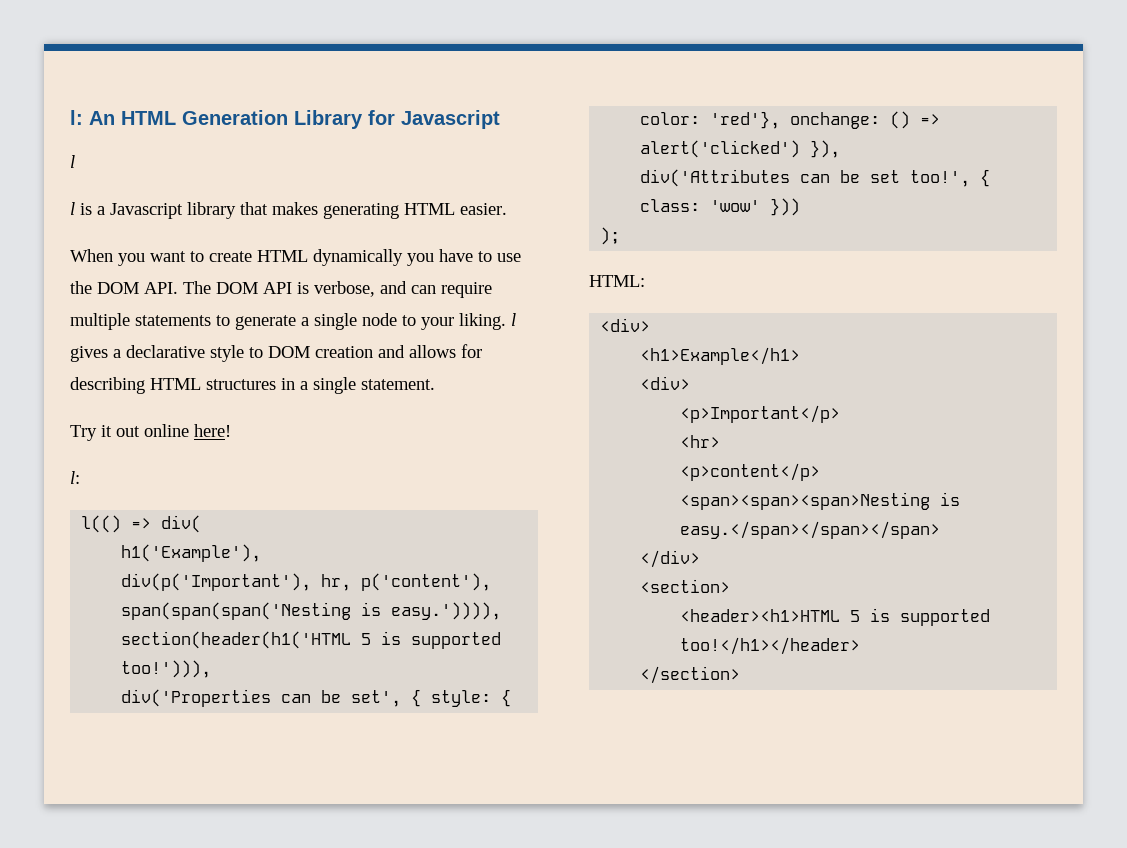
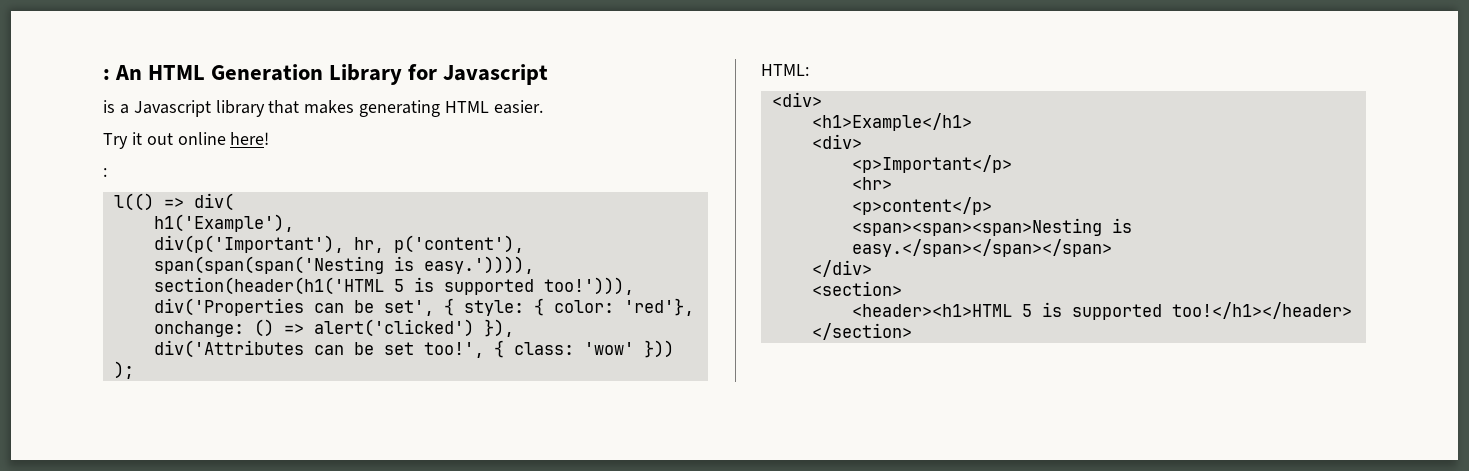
[70,110,83,125] l: -> [103,69,110,80] :
[70,155,75,168] [70,202,75,215] l // l -> (549, 74) none
[70,249,521,266] [70,281,492,298] [70,313,516,330] [70,344,482,362] [70,377,435,394] // When you want to create HTML dynamically you have to use the DOM API. The DOM API is verbose, and can require multiple statements to generate a single node to your liking. l gives a declarative style to DOM creation and allows for describing HTML structures in a single statement. -> (543, 107) none
[70,471,80,484] l: -> [103,168,107,177] :

